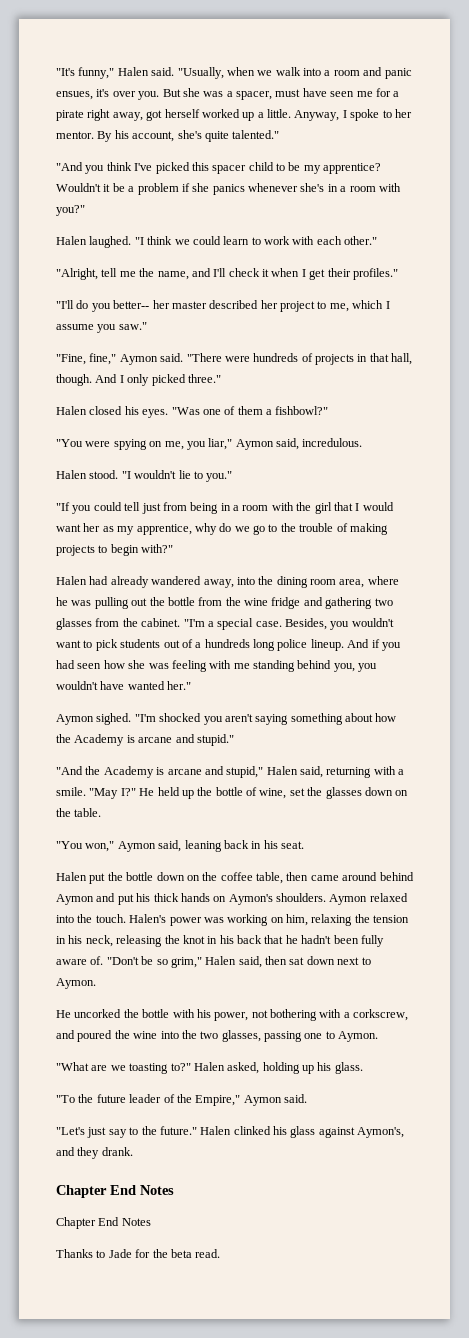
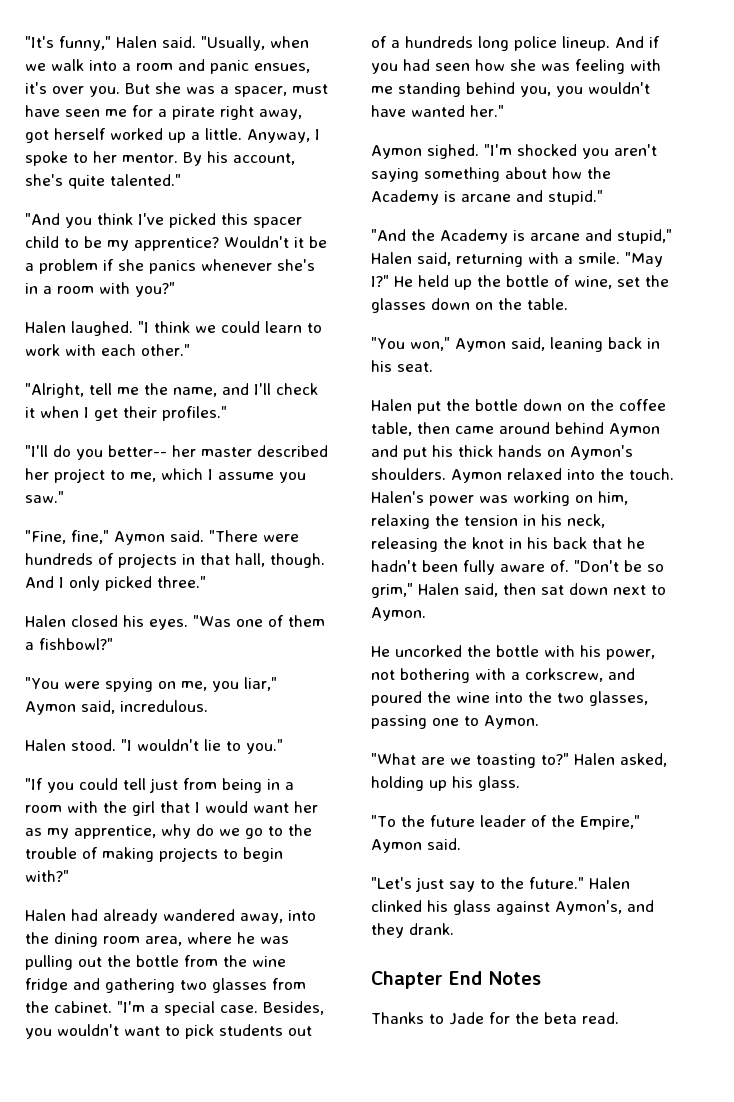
[56,1217,151,1229] // Chapter End Notes -> (541, 978) none

